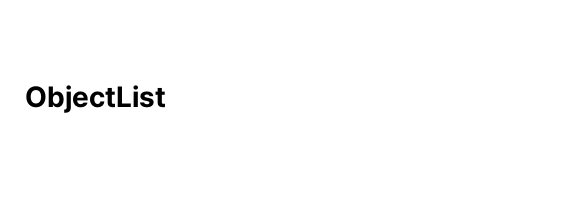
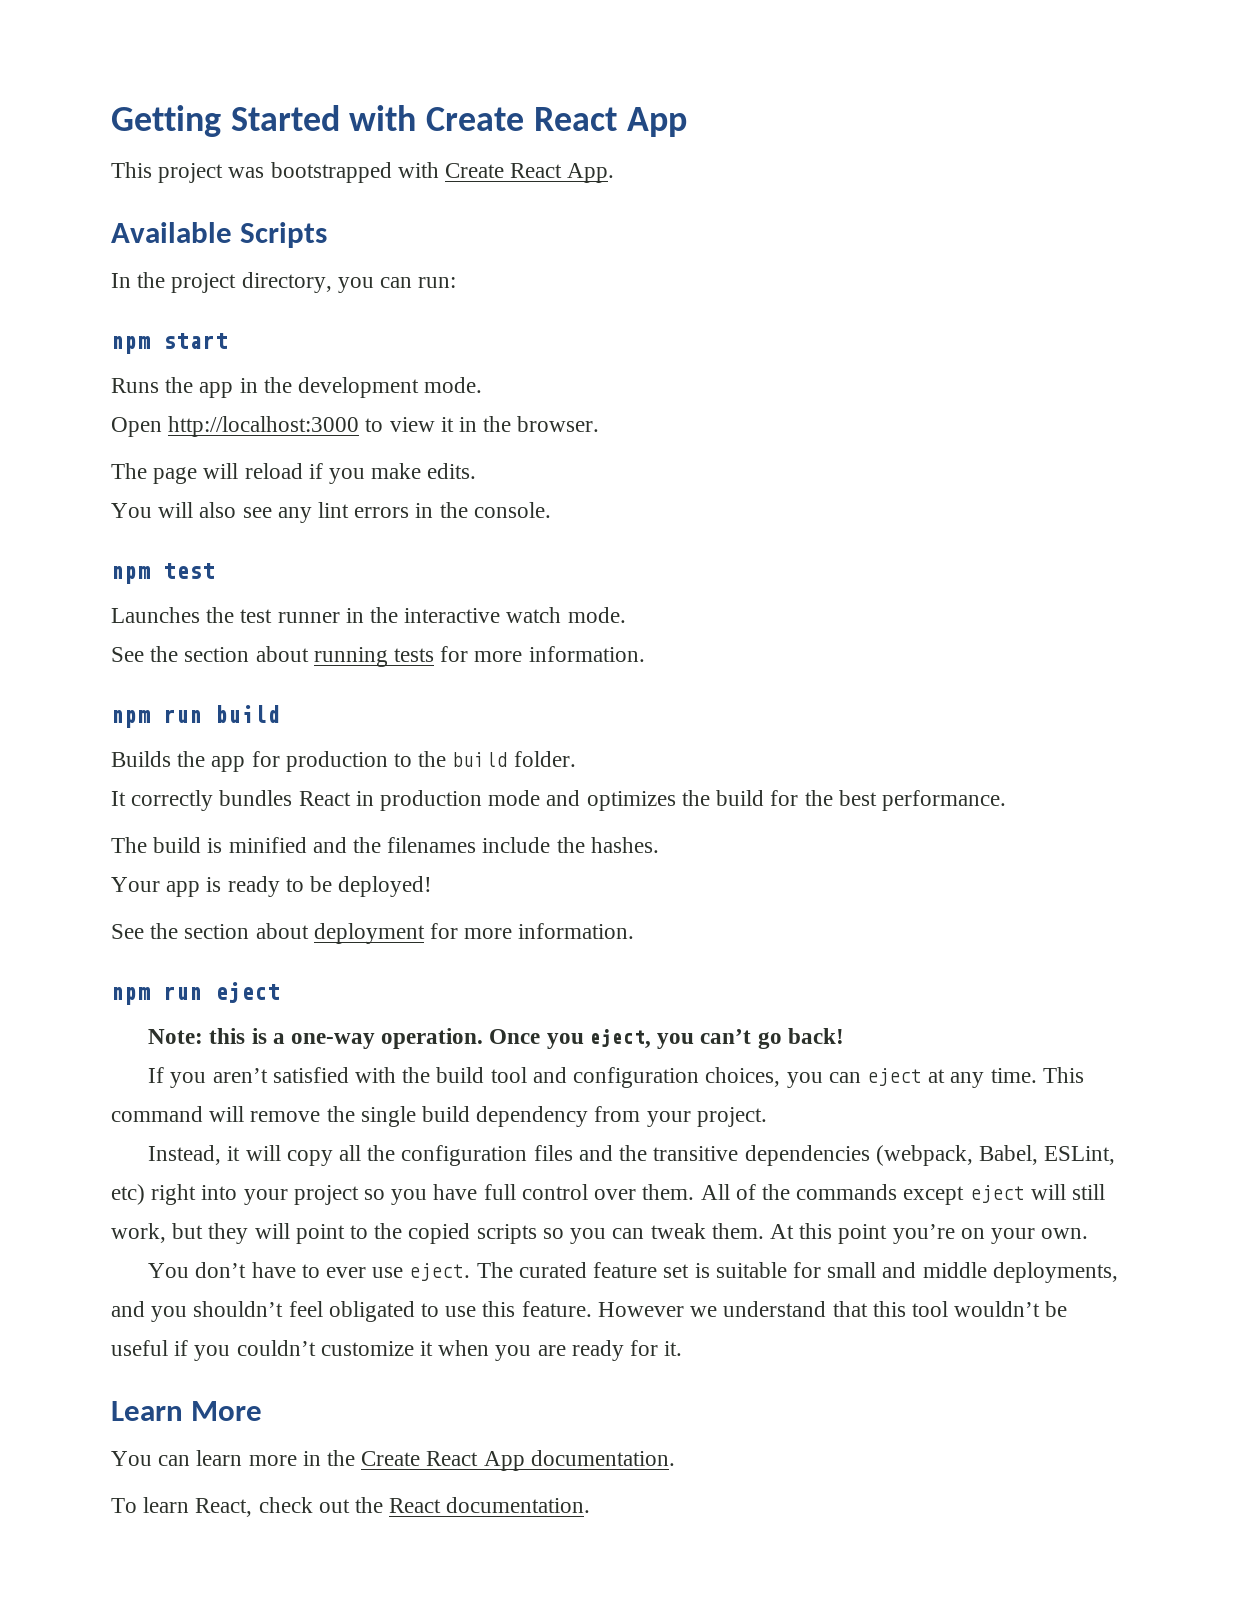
[25,85,166,113] ObjectList -> [111,105,687,137] [111,162,615,183] [111,222,328,248] [111,272,457,293] [111,333,228,354] [111,377,483,398] [111,416,600,437] [111,463,477,484] [111,502,551,523] [111,563,215,584] [111,607,626,623] [111,646,645,667] [111,705,280,728] [111,751,576,772] [111,790,1006,811] [111,837,659,853] [111,876,433,897] [111,923,635,944] [111,982,280,1005] [148,1028,844,1049] [148,1067,1084,1088] [111,1106,767,1127] [148,1145,1116,1166] [111,1184,1105,1205] [111,1223,1089,1244] [148,1262,1118,1283] [111,1301,1068,1322] [111,1340,683,1361] [111,1401,263,1421] [111,1450,675,1471] [111,1497,591,1517] Getting Started with Create React App // This project was bootstrapped with Create React App. // Available Scripts // In the project directory, you can run: // npm start // Runs the app in the development mode. // Open http://localhost:3000 to view it in the browser. // The page will reload if you make edits. // You will also see any lint errors in the console. // npm test // Launches the test runner in the interactive watch mode. // See the section about running tests for more information. // npm run build // Builds the app for production to the build folder. // It correctly bundles React in production mode and optimizes the build for the best performance. // The build is minified and the filenames include the hashes. // Your app is ready to be deployed! // See the section about deployment for more information. // npm run eject // Note: this is a one-way operation. Once you eject, you can’t go back! // If you aren’t satisfied with the build tool and configuration choices, you can eject at any time. This command will remove the single build dependency from your project. // Instead, it will copy all the configuration files and the transitive dependencies (webpack, Babel, ESLint, etc) right into your project so you have full control over them. All of the commands except eject will still work, but they will point to the copied scripts so you can tweak them. At this point you’re on your own. // You don’t have to ever use eject. The curated feature set is suitable for small and middle deployments, and you shouldn’t feel obligated to use this feature. However we understand that this tool wouldn’t be useful if you couldn’t customize it when you are ready for it. // Learn More // You can learn more in the Create React App documentation. // To learn React, check out the React documentation.

